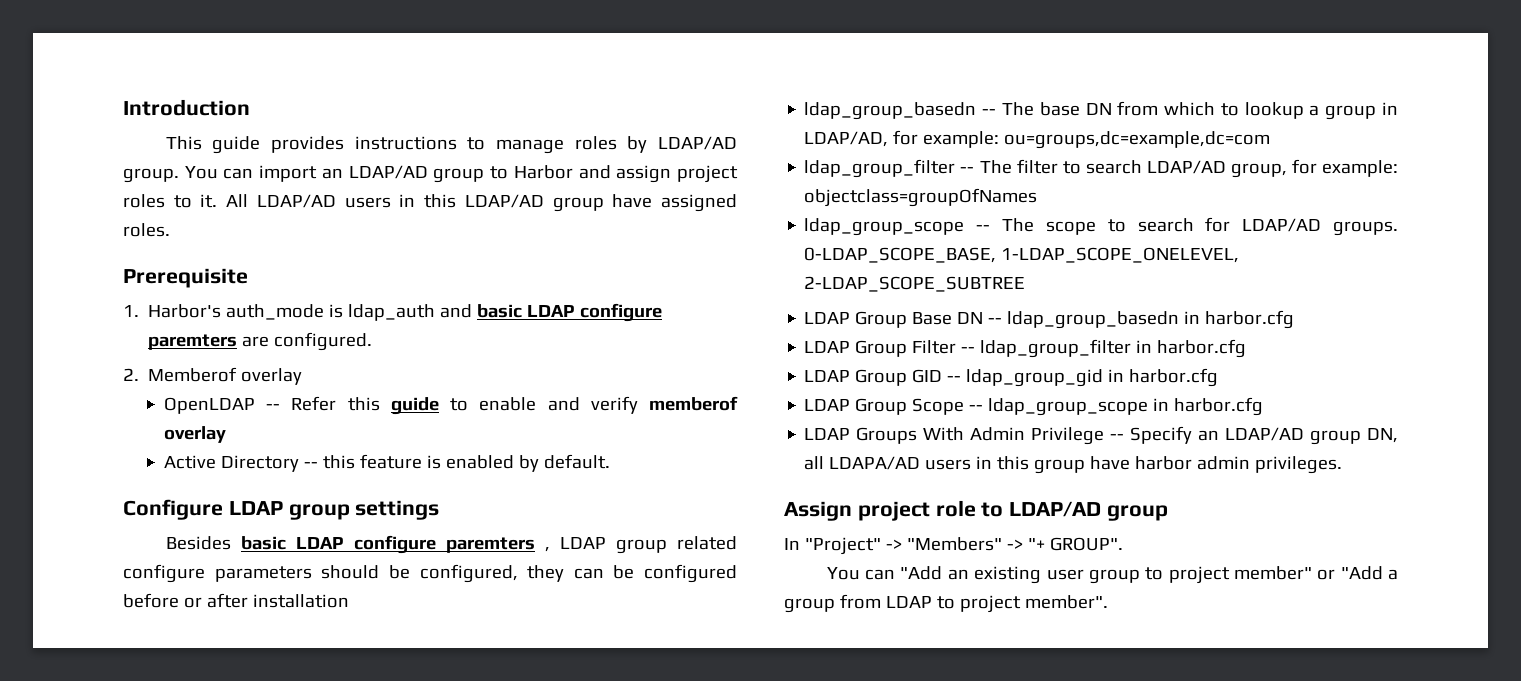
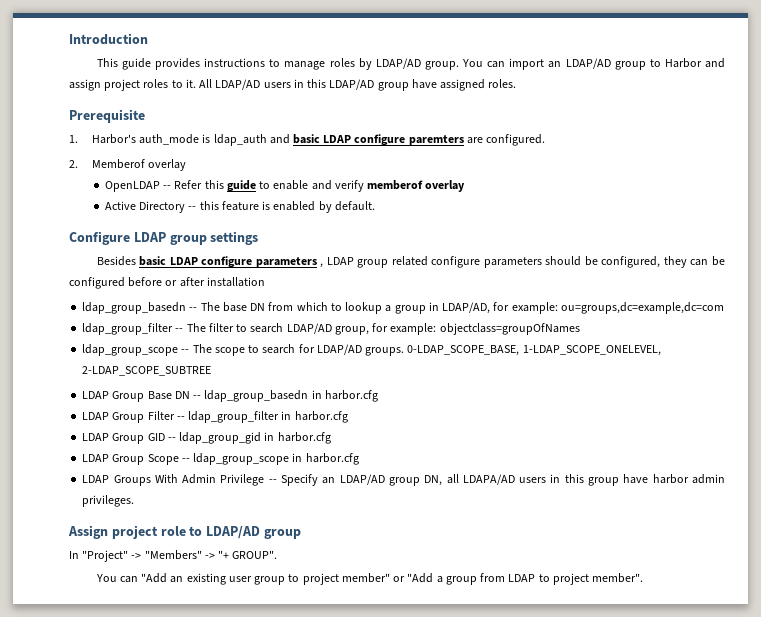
[445,537,535,553] paremters -> [255,257,317,268] parameters

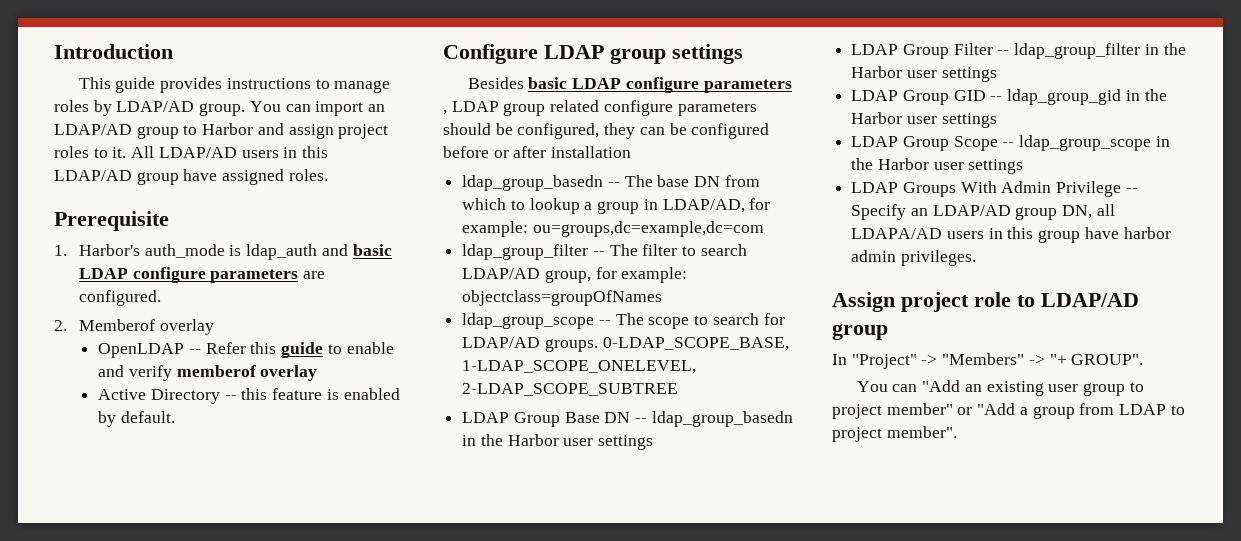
[408,135,464,146] paremters -> [210,269,299,283] parameters
[324,390,378,402] harbor.cfg -> [480,434,654,450] the Harbor user settings
[294,411,348,423] harbor.cfg -> [1163,43,1186,55] [851,66,997,82] the Harbor user settings
[277,432,331,444] harbor.cfg -> [1144,89,1167,101] [851,112,997,128] the Harbor user settings
[305,453,359,465] harbor.cfg -> [851,158,1024,174] the Harbor user settings

